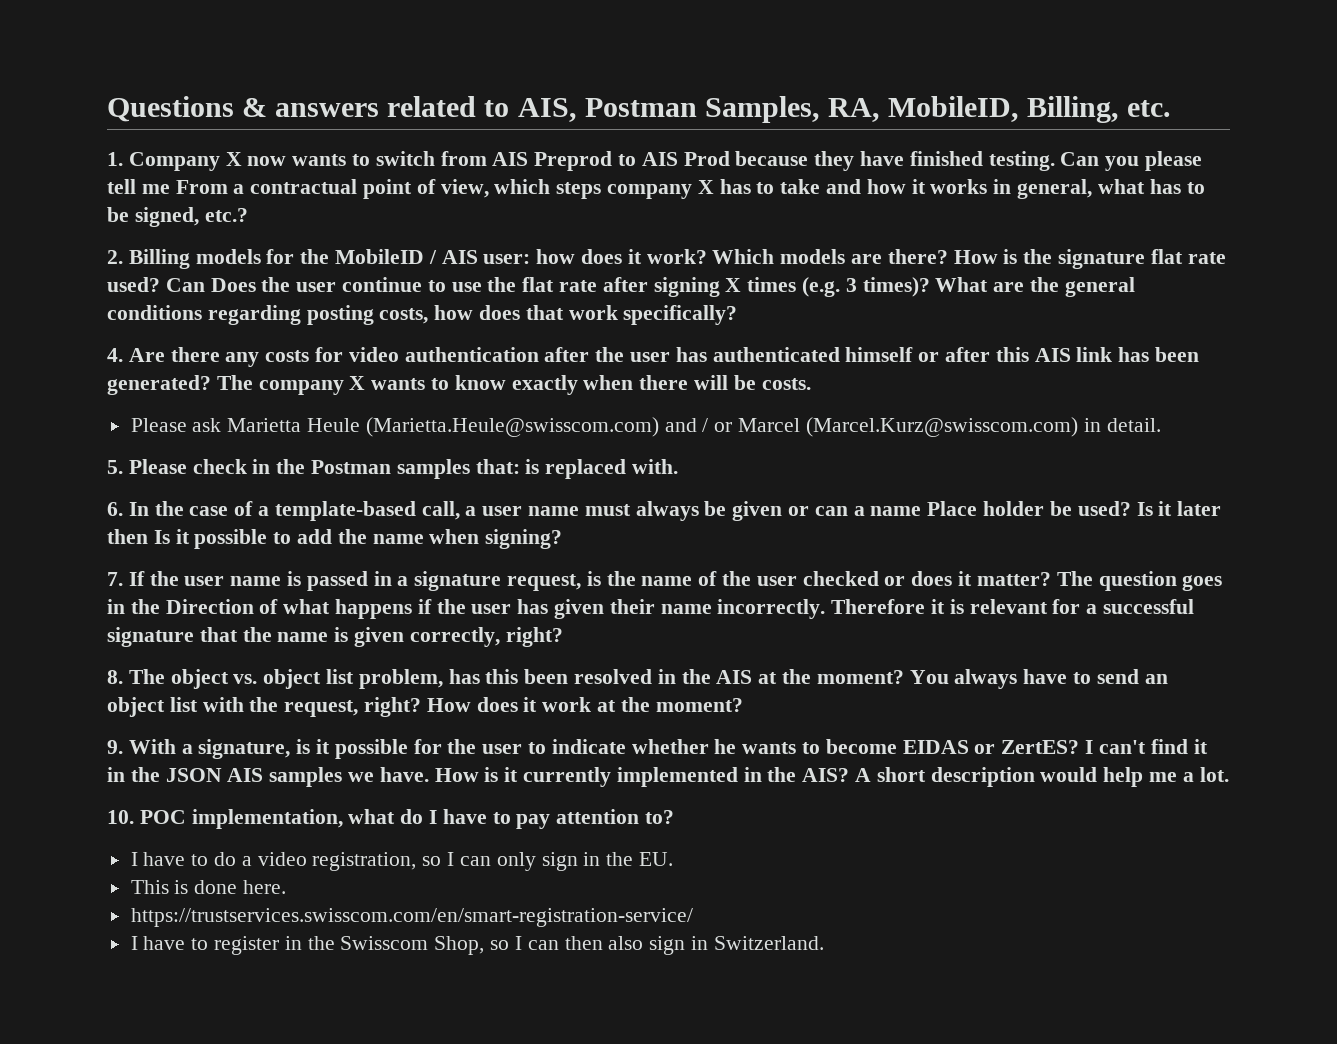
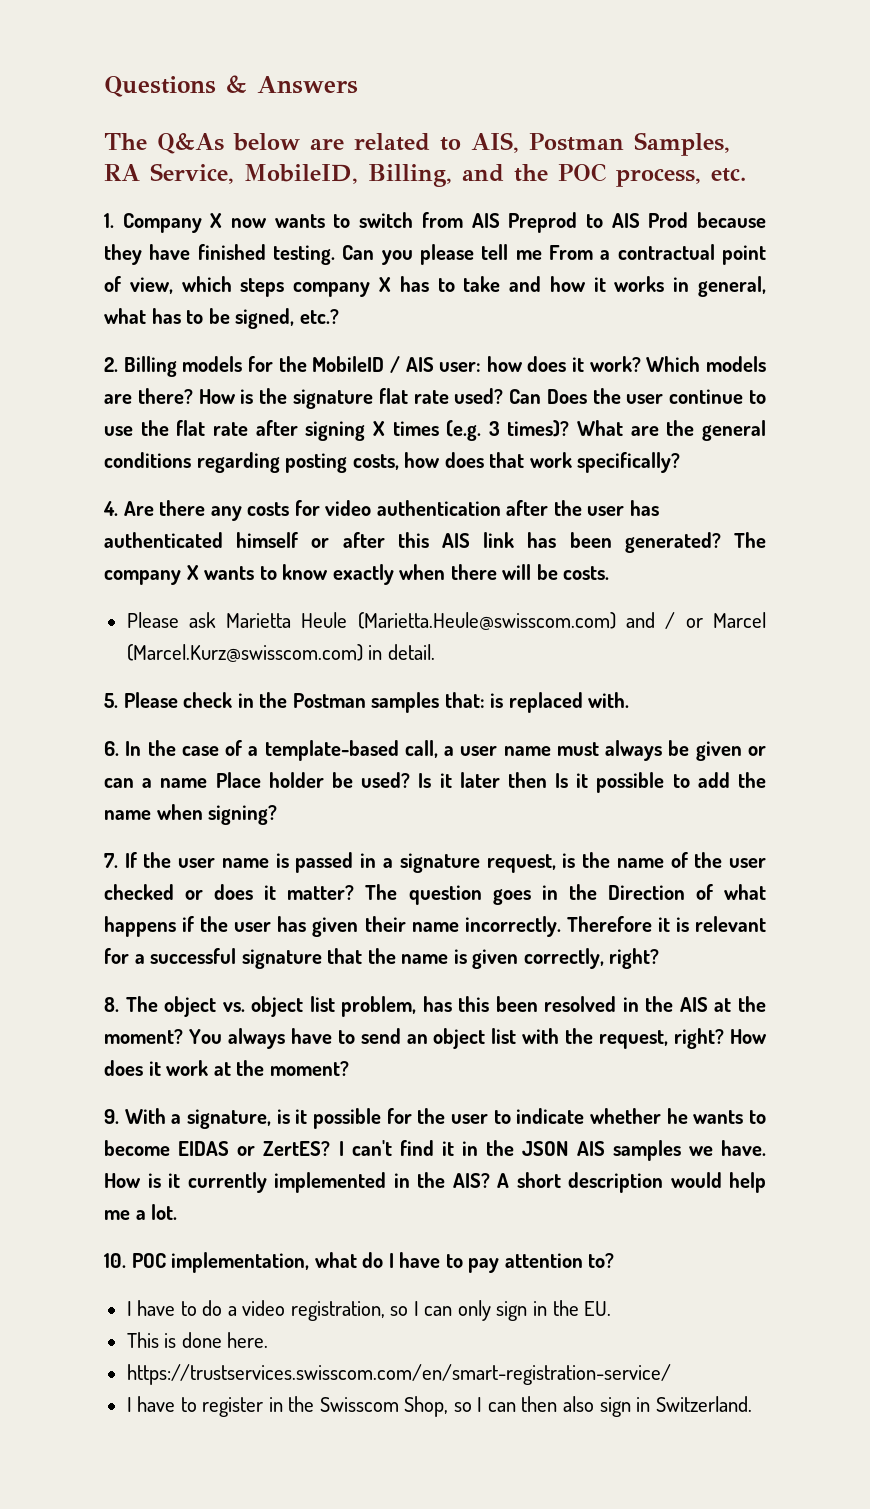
[275,103,380,117] answers -> [257,76,358,94] [104,133,344,154] Answers // The Q&As below are
[827,96,1120,123] RA, MobileID, Billing, -> [104,163,701,187] RA Service, MobileID, Billing, and the POC process,

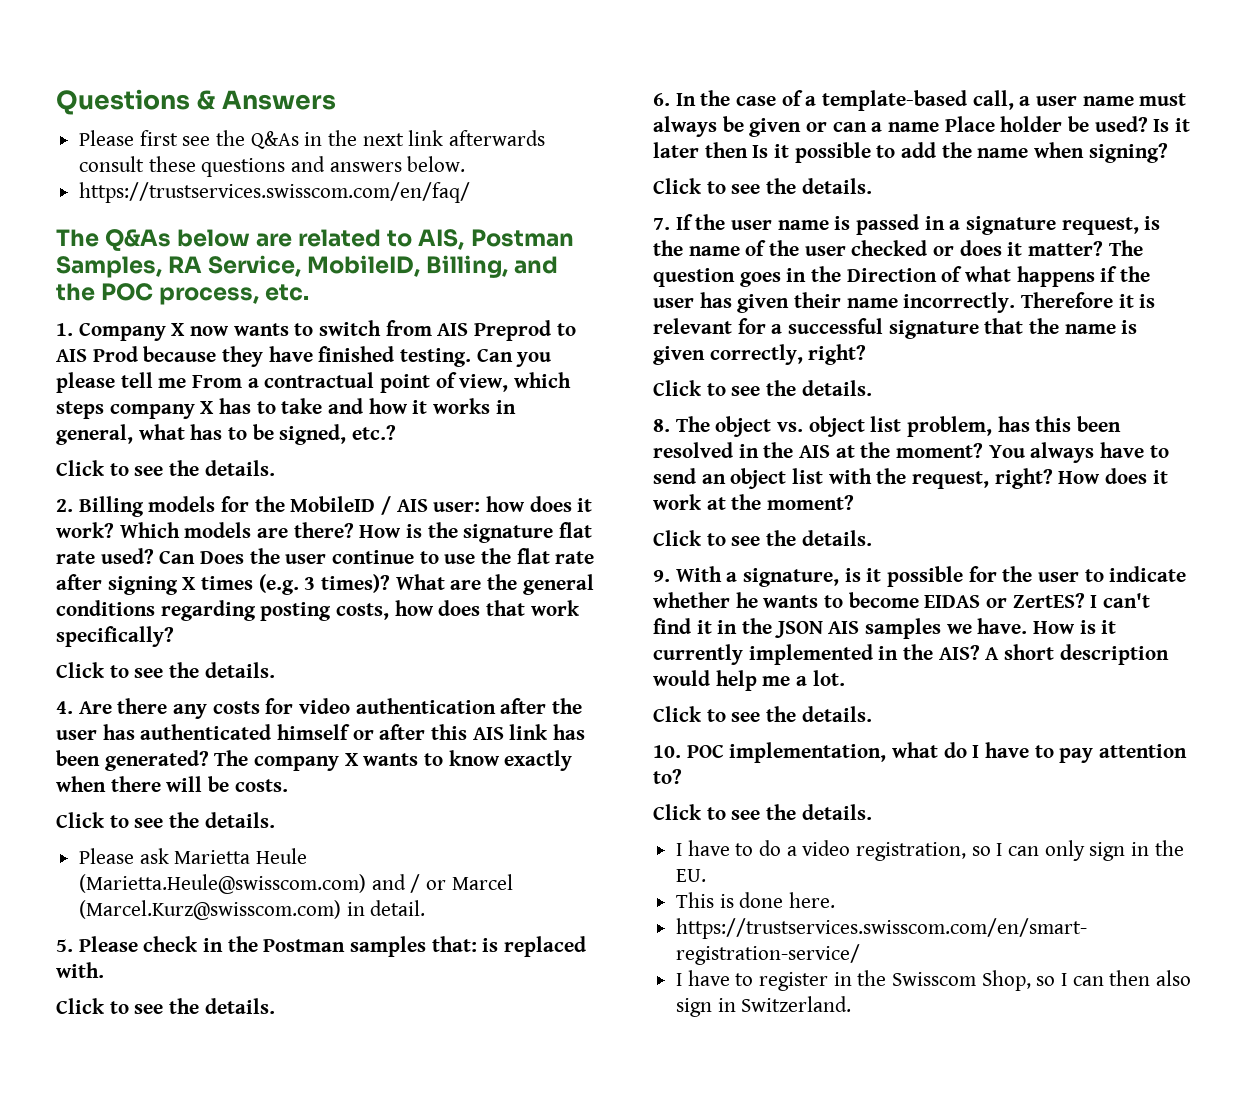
(358, 85) none -> [79,130,546,149] [79,156,466,177] [79,182,471,203] // Please first see the Q&As in the next link afterwards consult these questions and answers below. // https://trustservices.swisscom.com/en/faq/
(339, 316) none -> [56,460,275,476] // Click to see the details.
(681, 462) none -> [56,662,275,678] // Click to see the details.
(610, 573) none -> [56,812,275,828] // Click to see the details.
(630, 700) none -> [56,998,275,1014] // Click to see the details.
(278, 815) none -> [653,178,872,194] // Click to see the details.
(660, 958) none -> [653,380,872,396] // Click to see the details.
(349, 1068) none -> [653,530,872,546] // Click to see the details.
(178, 1212) none -> [653,706,872,722] // Click to see the details.
(615, 1260) none -> [653,804,872,820] // Click to see the details.

